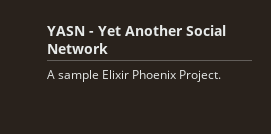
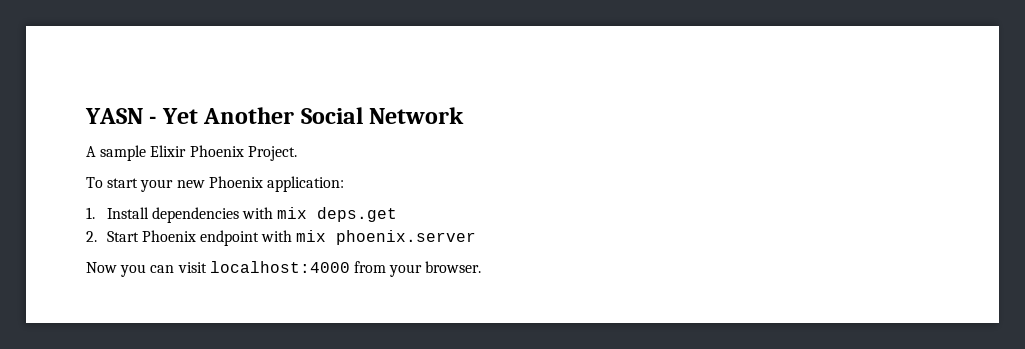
(222, 76) none -> [86,176,344,192] [86,207,398,223] [86,230,477,246] [86,261,482,277] // To start your new Phoenix application: // 1. Install dependencies with mix deps.get // 2. Start Phoenix endpoint with mix phoenix.server // Now you can visit localhost:4000 from your browser.

